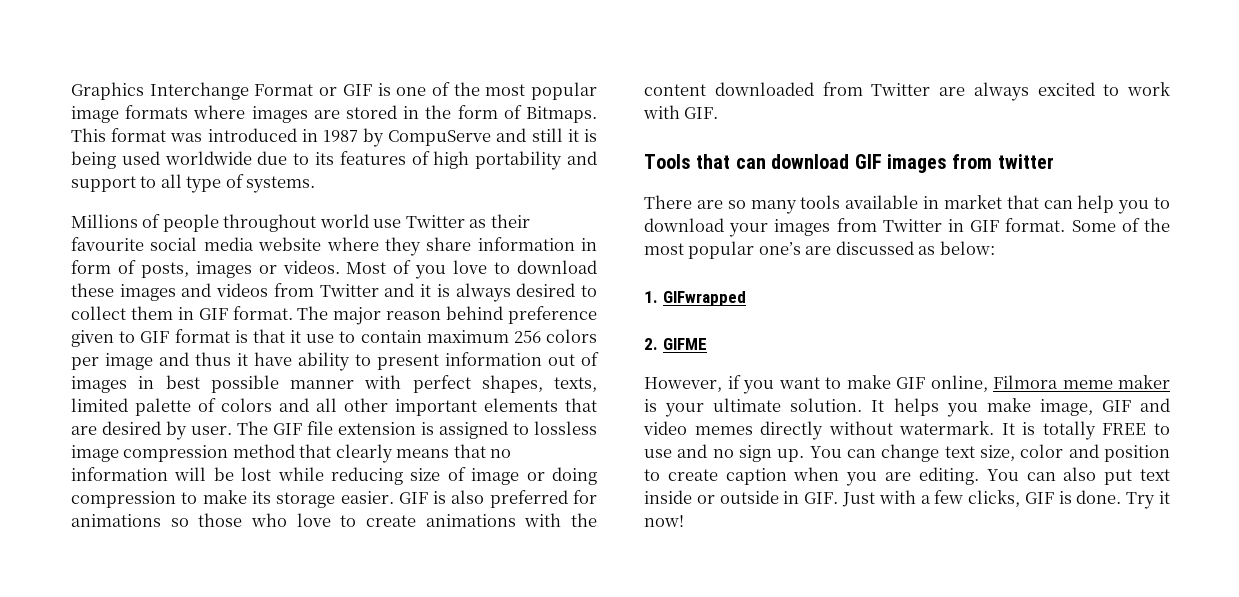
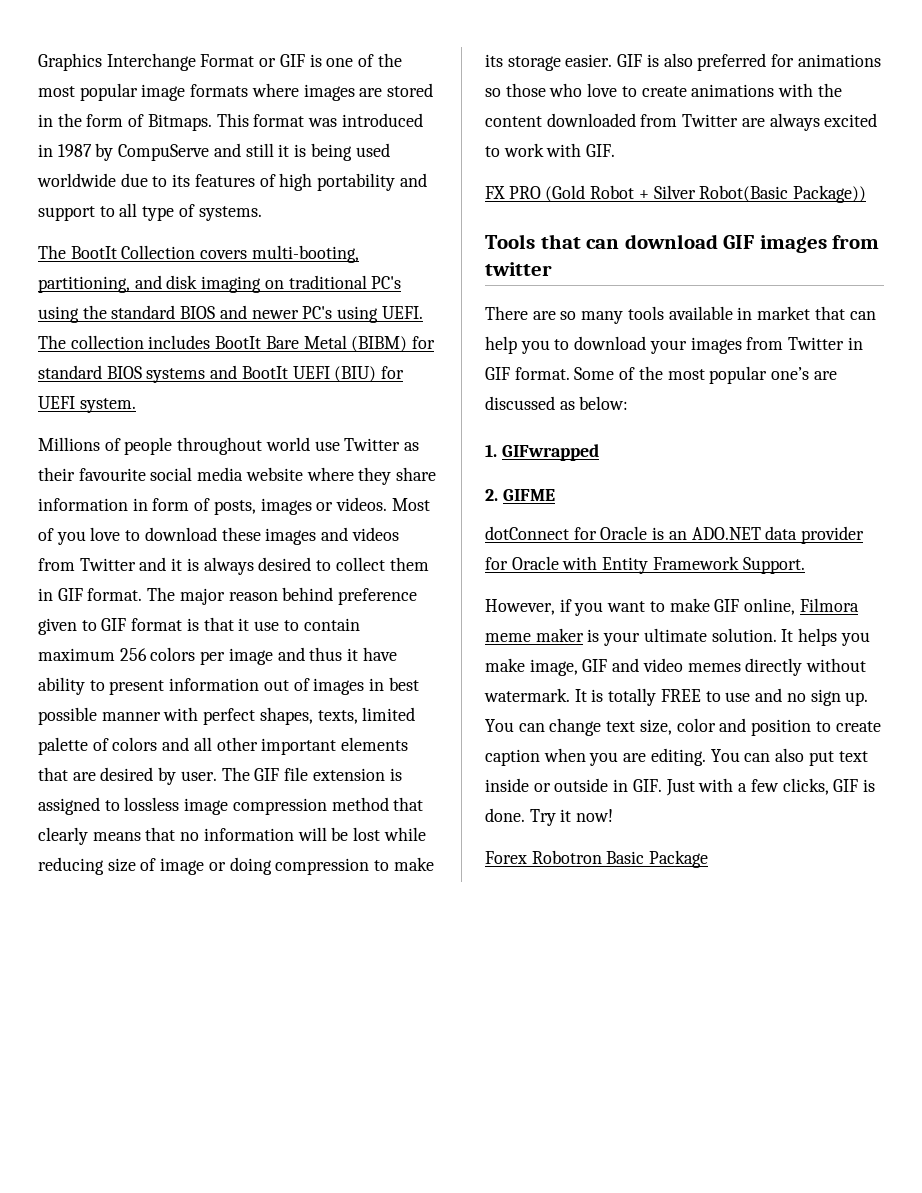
(316, 184) none -> [38,245,359,263] [38,275,402,293] [38,305,423,323] [38,335,436,352] [38,365,405,383] [38,396,136,413] // The BootIt Collection covers multi-booting, partitioning, and disk imaging on traditional PC's using the standard BIOS and newer PC's using UEFI. The collection includes BootIt Bare Metal (BIBM) for standard BIOS systems and BootIt UEFI (BIU) for UEFI system.
(719, 113) none -> [485,185,867,203] // FX PRO (Gold Robot + Silver Robot(Basic Package))
(707, 344) none -> [485,526,865,544] [485,556,805,574] // dotConnect for Oracle is an ADO.NET data provider for Oracle with Entity Framework Support.
(684, 521) none -> [485,850,709,868] // Forex Robotron Basic Package

